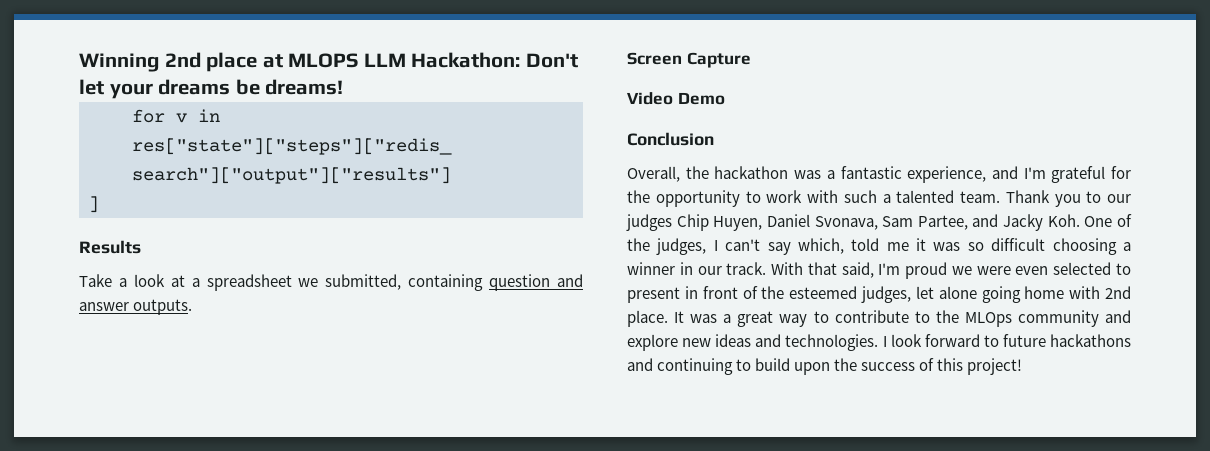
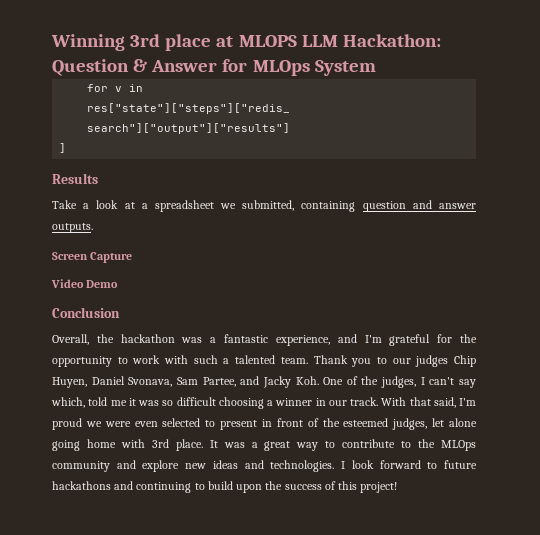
[164,52,201,68] 2nd -> [130,34,161,47] 3rd
[525,53,578,68] [79,79,344,99] Don't let your dreams be dreams! -> [52,59,376,76] Question & Answer for MLOps System
[1105,286,1131,299] 2nd -> [151,439,169,448] 3rd

